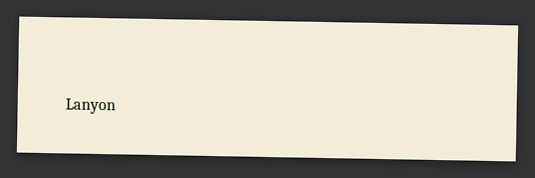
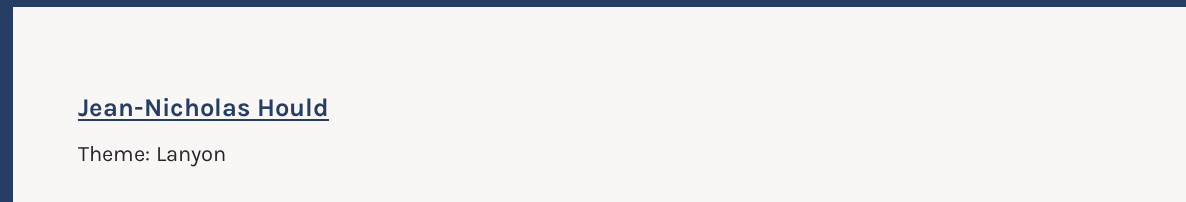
(65, 106) none -> [78,97,329,117] [78,146,150,162] Jean-Nicholas Hould // Theme:

